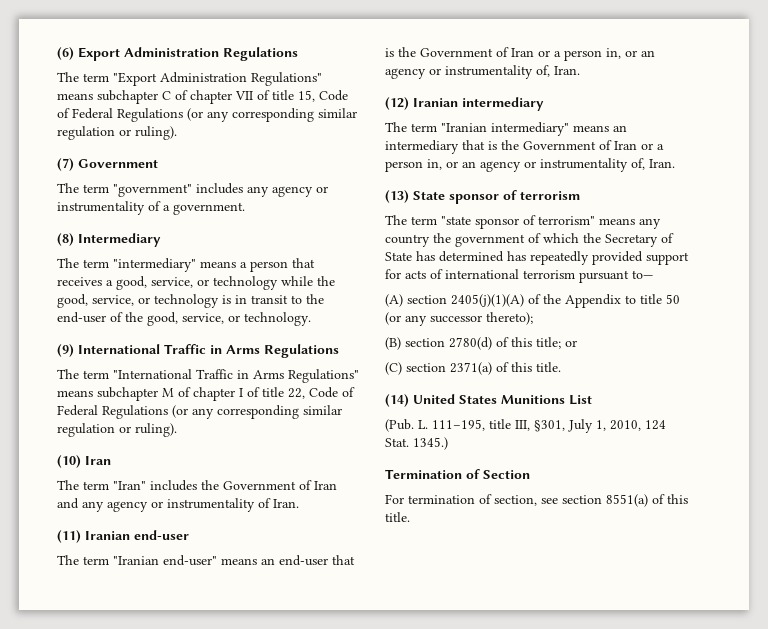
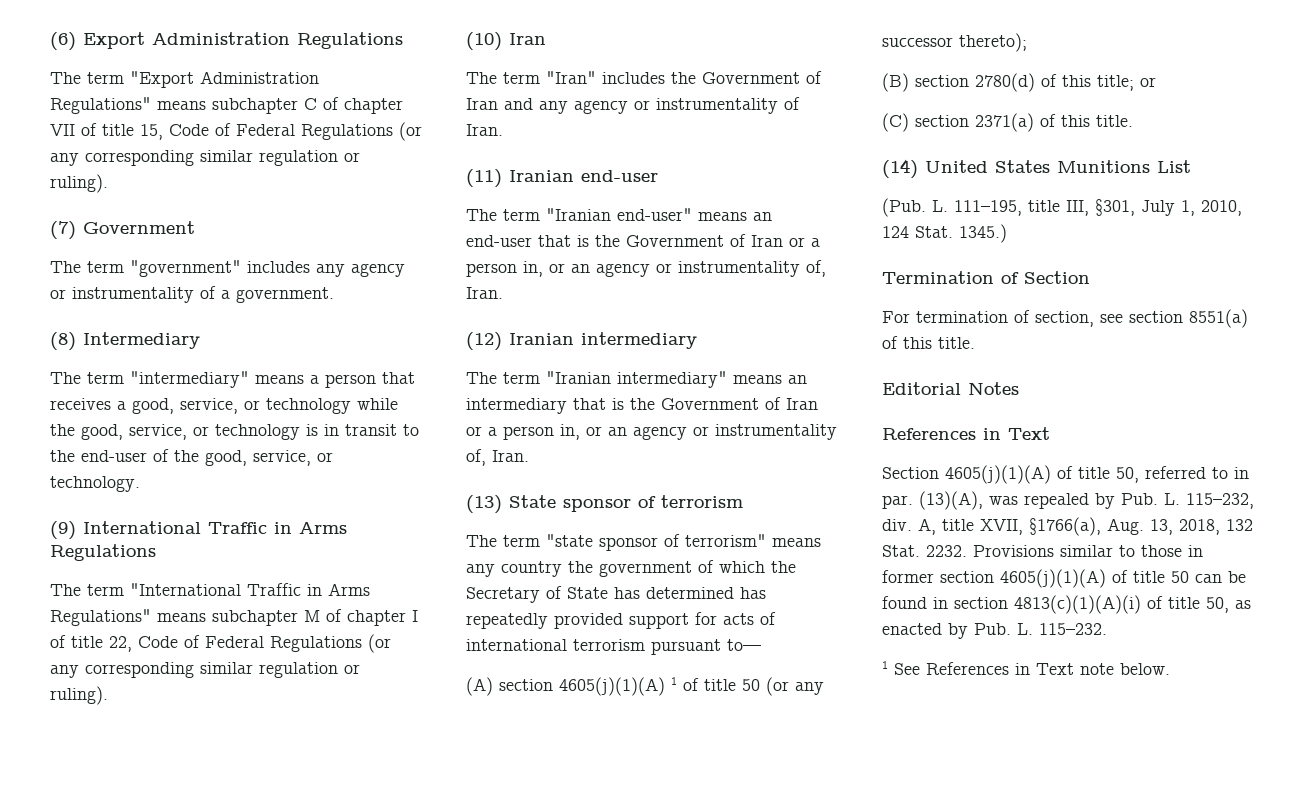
[451,294,636,308] 2405(j)(1)(A) of the Appendix to -> [559,677,699,696] 4605(j)(1)(A) 1 of
(410, 517) none -> [882,382,1019,395] [882,427,1050,440] [882,465,1249,484] [882,491,1254,510] [882,517,1253,536] [882,545,1203,557] [882,569,1246,588] [882,595,1251,614] [882,623,1107,639] [882,661,1170,675] // Editorial Notes // References in Text // Section 4605(j)(1)(A) of title 50, referred to in par. (13)(A), was repealed by Pub. L. 115–232, div. A, title XVII, §1766(a), Aug. 13, 2018, 132 Stat. 2232. Provisions similar to those in former section 4605(j)(1)(A) of title 50 can be found in section 4813(c)(1)(A)(i) of title 50, as enacted by Pub. L. 115–232. // 1 See References in Text note below.

